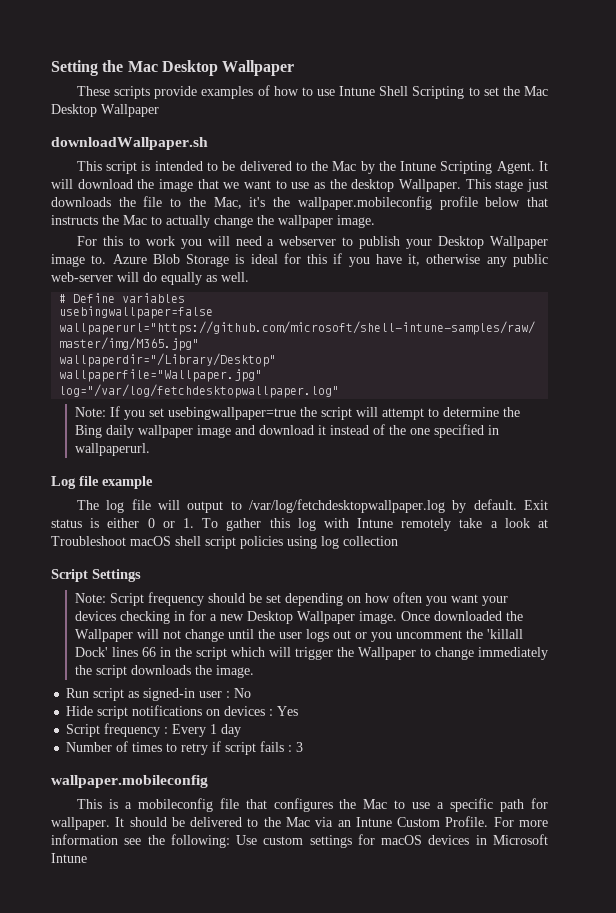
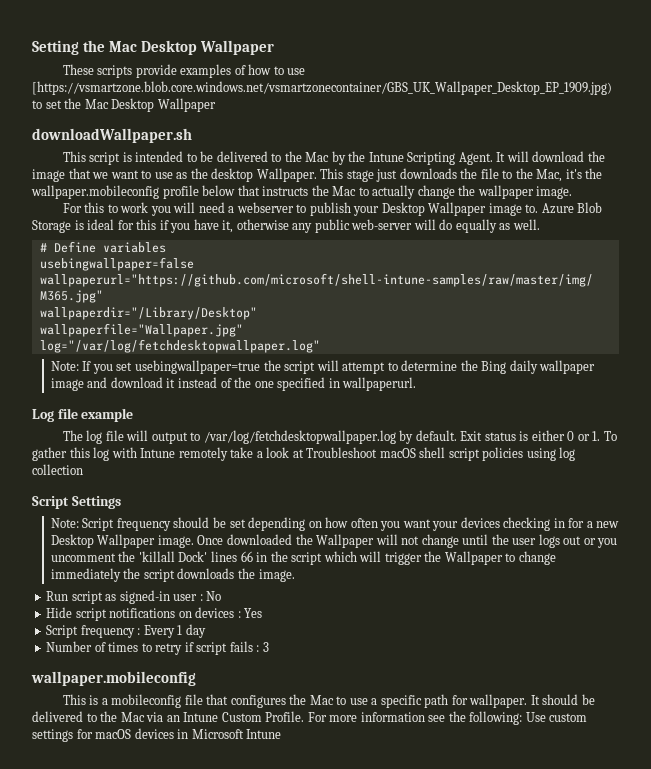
[339,86,465,99] Intune Shell Scripting -> [32,81,612,95] [https://vsmartzone.blob.core.windows.net/vsmartzonecontainer/GBS_UK_Wallpaper_Desktop_EP_1909.jpg)

